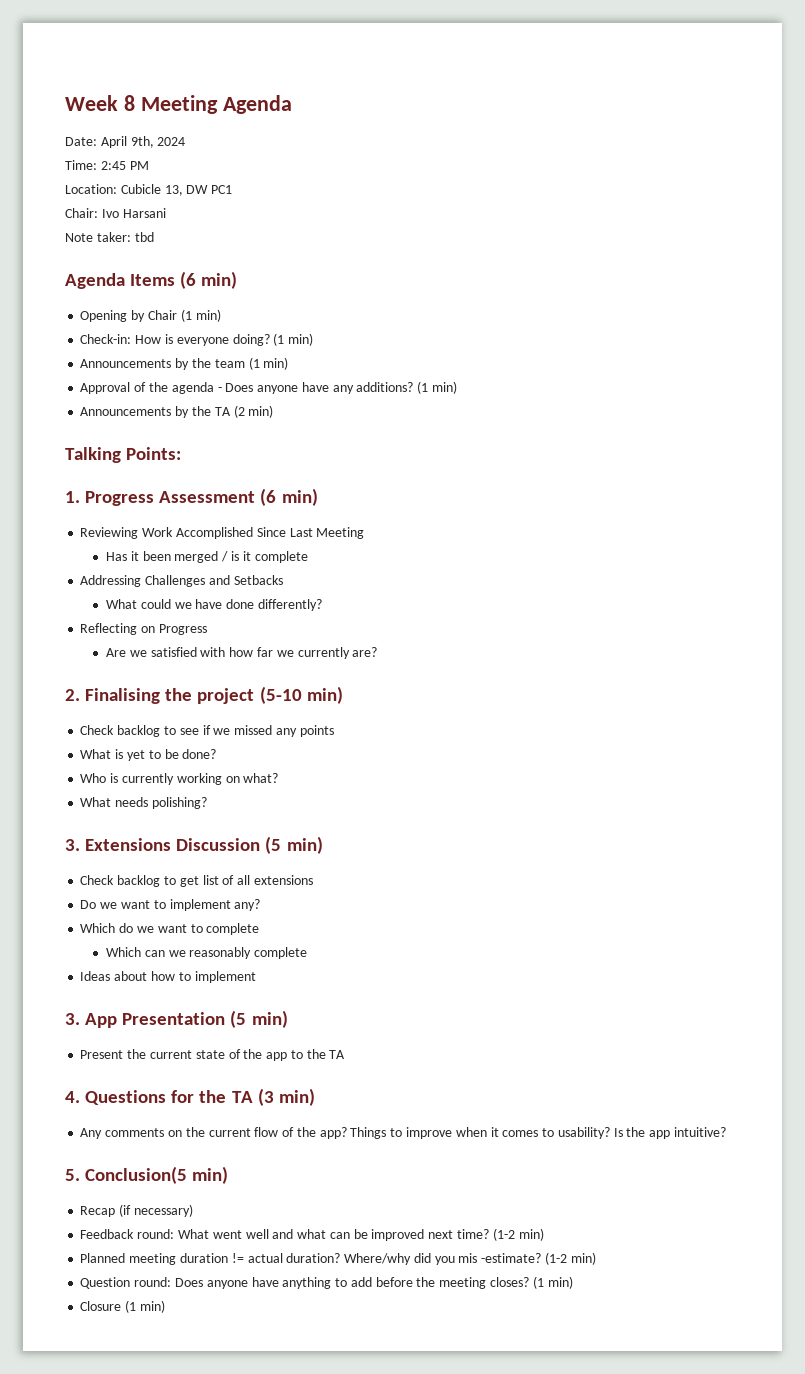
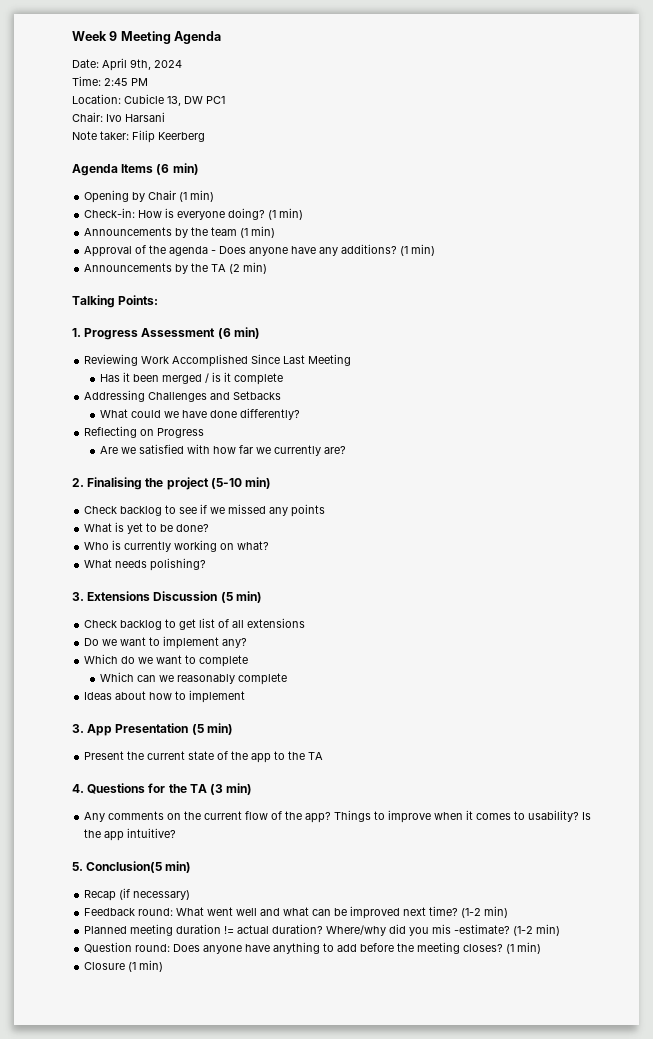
[123,95,135,111] 8 -> [109,31,118,41] 9
[134,232,154,242] tbd -> [132,130,205,143] Filip Keerberg

